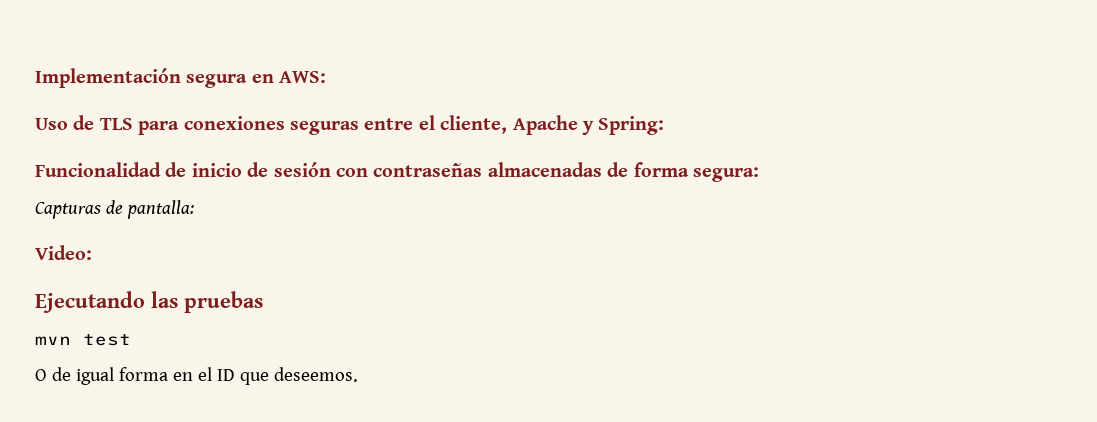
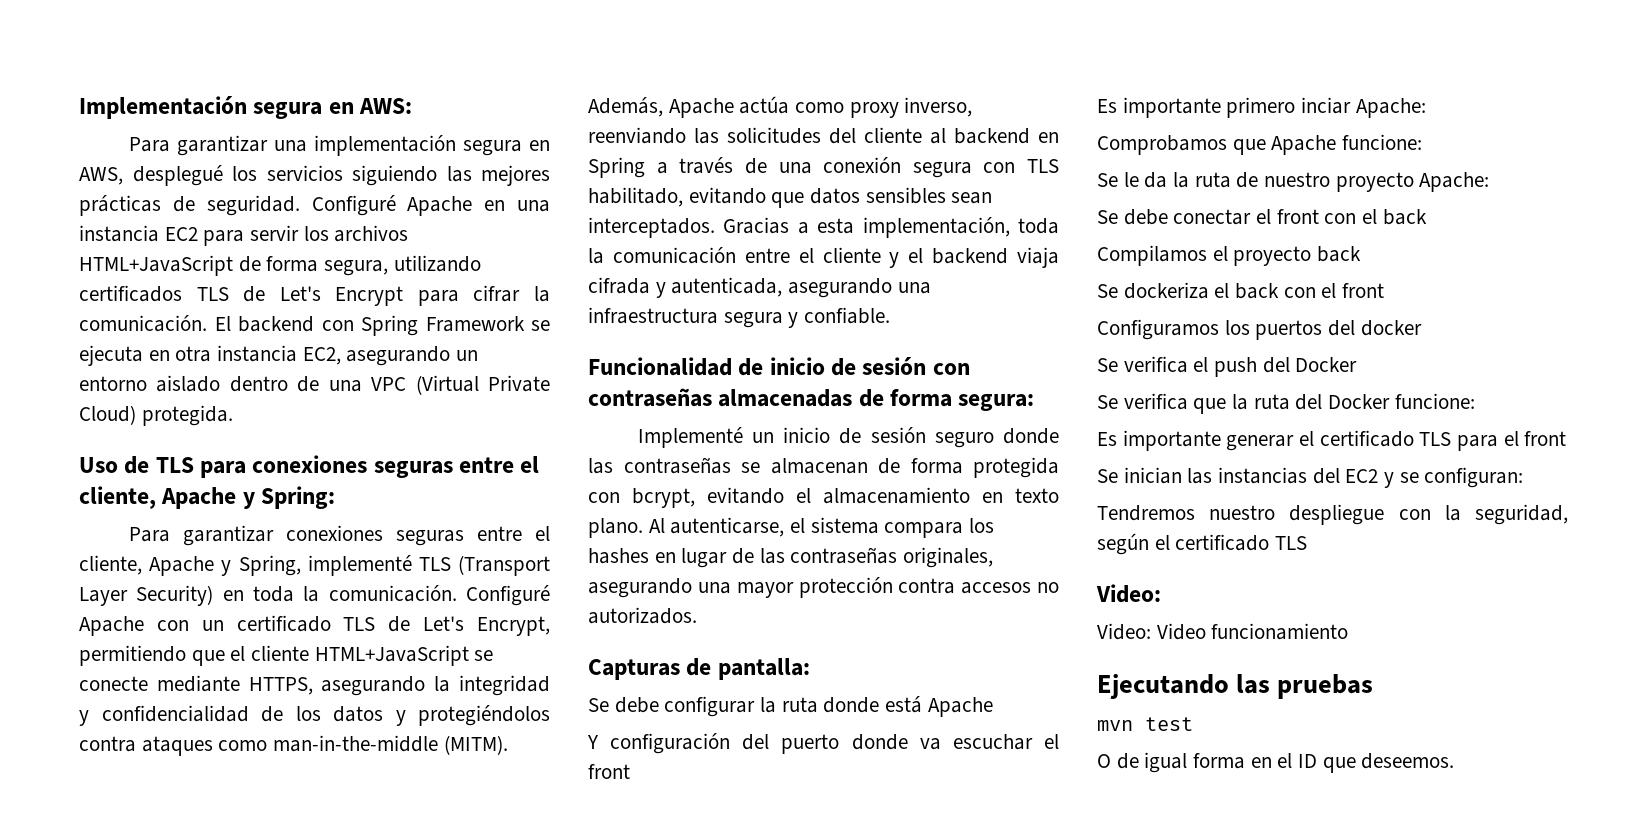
(327, 77) none -> [128,135,550,156] [79,165,550,186] [79,195,550,216] [79,225,409,246] [79,255,481,276] [79,285,550,306] [79,315,550,336] [79,345,479,366] [79,375,550,395] [79,405,233,426] // Para garantizar una implementación segura en AWS, desplegué los servicios siguiendo las mejores prácticas de seguridad. Configuré Apache en una instancia EC2 para servir los archivos HTML+JavaScript de forma segura, utilizando certificados TLS de Let's Encrypt para cifrar la comunicación. El backend con Spring Framework se ejecuta en otra instancia EC2, asegurando un entorno aislado dentro de una VPC (Virtual Private Cloud) protegida.
(665, 125) none -> [128,525,550,546] [79,555,550,576] [79,585,550,606] [79,615,550,636] [79,645,494,666] [79,675,550,696] [79,705,550,726] [79,735,508,756] [588,96,973,118] [588,127,1059,144] [588,157,1059,178] [588,187,993,208] [588,217,1059,238] [588,247,1059,268] [588,277,931,298] [588,307,891,328] // Para garantizar conexiones seguras entre el cliente, Apache y Spring, implementé TLS (Transport Layer Security) en toda la comunicación. Configuré Apache con un certificado TLS de Let's Encrypt, permitiendo que el cliente HTML+JavaScript se conecte mediante HTTPS, asegurando la integridad y confidencialidad de los datos y protegiéndolos contra ataques como man-in-the-middle (MITM). Además, Apache actúa como proxy inverso, reenviando las solicitudes del cliente al backend en Spring a través de una conexión segura con TLS habilitado, evitando que datos sensibles sean interceptados. Gracias a esta implementación, toda la comunicación entre el cliente y el backend viaja cifrada y autenticada, asegurando una infraestructura segura y confiable.
[35,200,194,219] [35,245,92,260] Capturas de pantalla: // Video: -> [637,427,1059,448] [588,457,1059,478] [588,487,1059,508] [588,517,995,538] [588,547,994,568] [588,577,1059,598] [588,607,697,624] [588,658,810,680] [588,696,993,717] [587,733,1059,754] [588,764,630,779] [1097,97,1426,118] [1097,134,1423,155] [1097,172,1490,192] [1097,209,1427,225] [1097,245,1362,266] [1097,282,1385,299] [1097,319,1422,340] [1097,356,1358,377] [1097,393,1475,414] [1097,430,1567,451] [1097,467,1524,488] [1097,504,1568,525] [1097,533,1308,555] [1096,584,1161,603] [1097,623,1349,640] Implementé un inicio de sesión seguro donde las contraseñas se almacenan de forma protegida con bcrypt, evitando el almacenamiento en texto plano. Al autenticarse, el sistema compara los hashes en lugar de las contraseñas originales, asegurando una mayor protección contra accesos no autorizados. // Capturas de pantalla: // Se debe configurar la ruta donde está Apache // Y configuración del puerto donde va escuchar el front // Es importante primero inciar Apache: // Comprobamos que Apache funcione: // Se le da la ruta de nuestro proyecto Apache: // Se debe conectar el front con el back // Compilamos el proyecto back // Se dockeriza el back con el front // Configuramos los puertos del docker // Se verifica el push del Docker // Se verifica que la ruta del Docker funcione: // Es importante generar el certificado TLS para el front // Se inician las instancias del EC2 y se configuran: // Tendremos nuestro despliegue con la seguridad, según el certificado TLS // Video: // Video: Video funcionamiento

